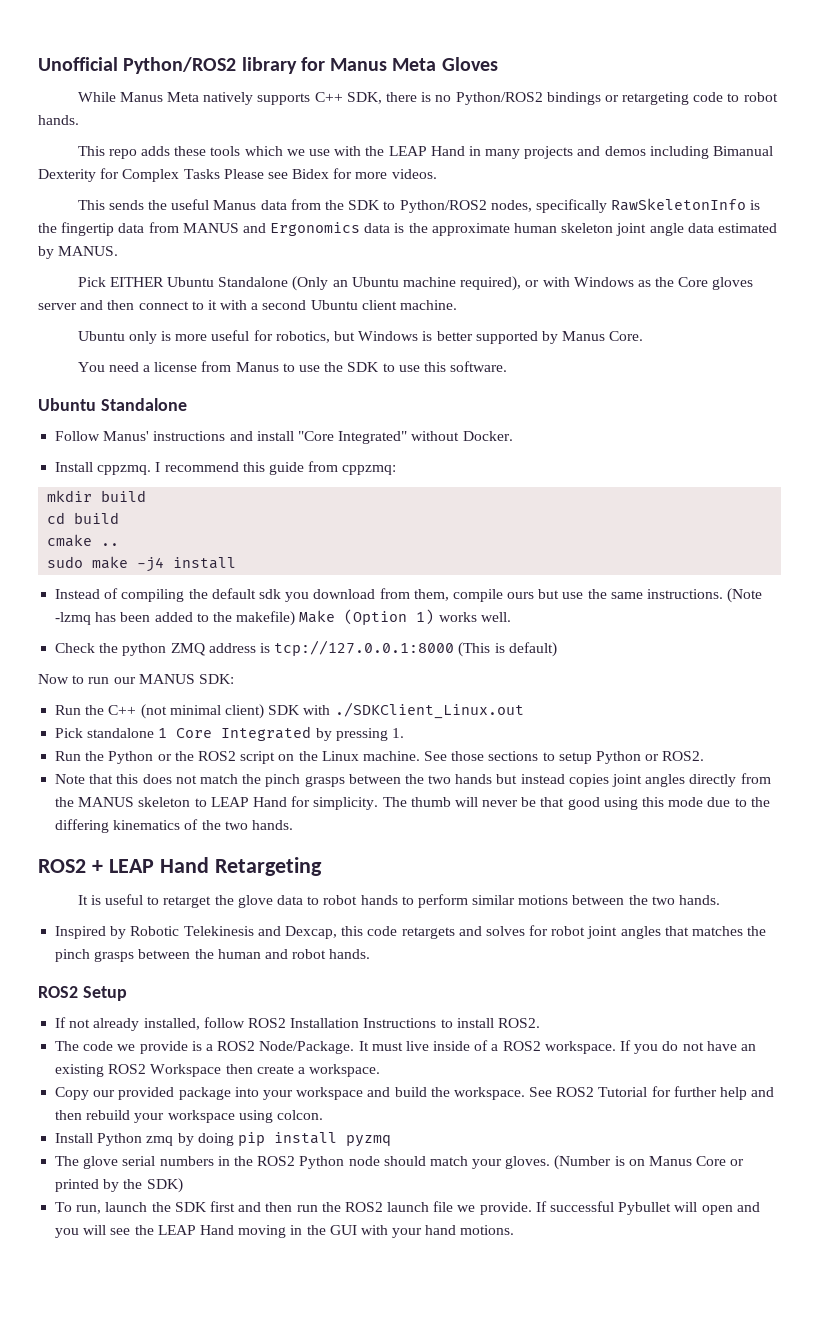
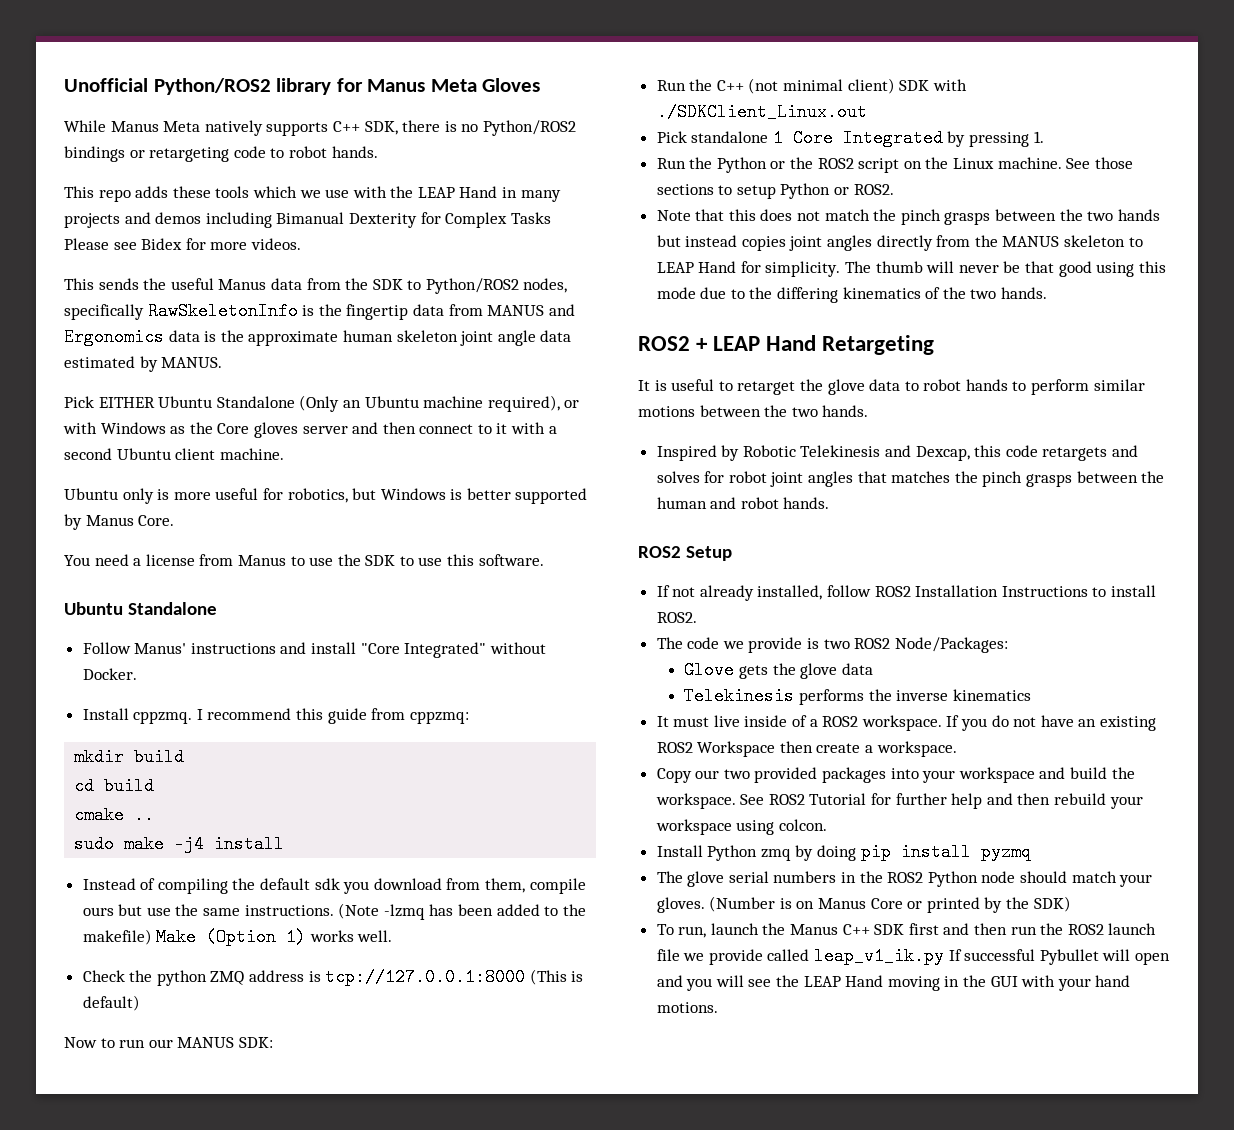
[205,1041,355,1054] a ROS2 Node/Package. -> [823,637,1008,653] [684,661,873,679] [684,687,1031,705] two ROS2 Node/Packages: // Glove gets the glove data // Telekinesis performs the inverse kinematics //
[118,1087,231,1100] provided package -> [723,767,887,783] two provided packages
(171, 1207) none -> [790,924,870,935] Manus C++
[479,1202,532,1215] provide. -> [708,947,945,965] provide called leap_v1_ik.py

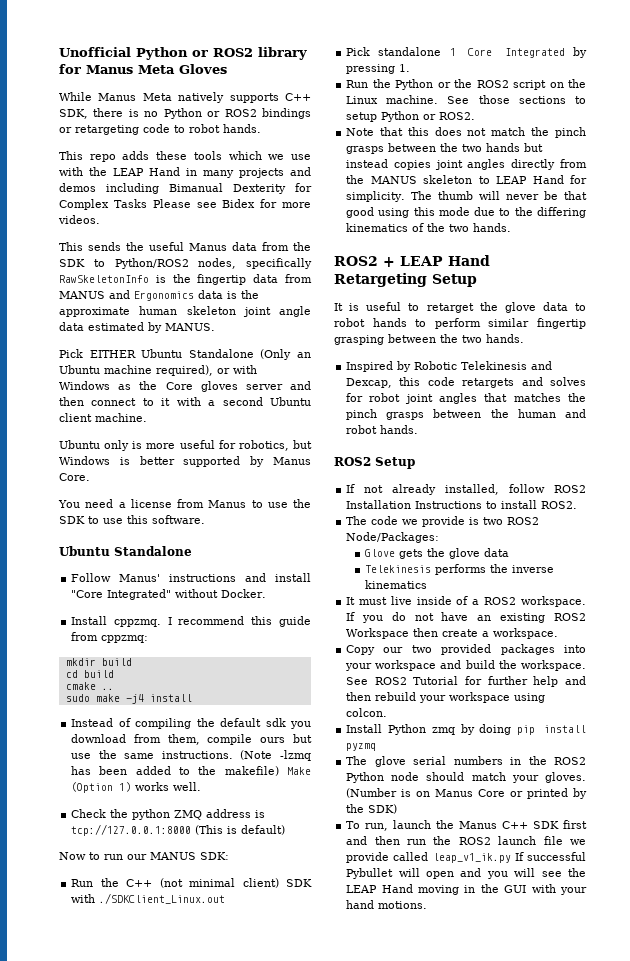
[153,78,271,95] Python/ROS2 -> [136,47,253,60] Python or ROS2
[482,120,576,136] Python/ROS2 -> [163,108,257,119] Python or ROS2
(935, 345) none -> [432,274,477,287] Setup
[638,406,695,417] motions -> [537,318,586,329] [334,335,384,345] fingertip grasping

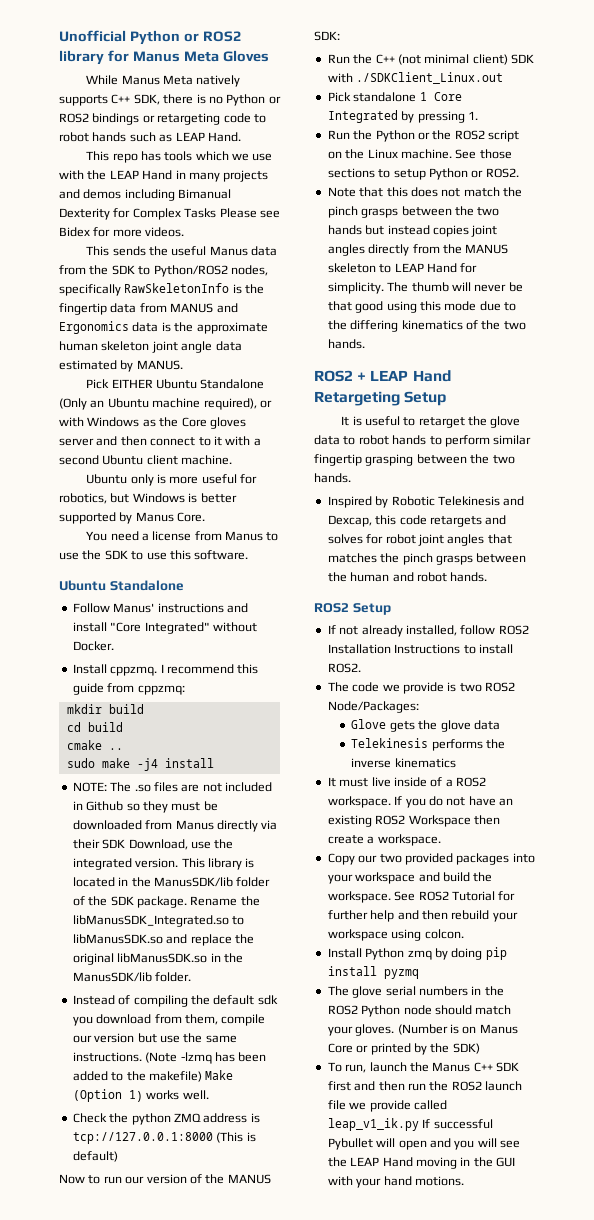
[223,124,261,133] hands. -> [92,132,241,142] hands such as LEAP Hand.
[122,151,188,160] adds these -> [140,151,161,161] has
(192, 698) none -> [72,782,272,792] [72,801,218,813] [72,820,278,832] [72,839,234,850] [72,858,255,870] [72,877,271,887] [72,896,260,908] [72,915,245,927] [72,934,254,946] [72,953,243,965] [72,972,192,982] // NOTE: The .so files are not included in Github so they must be downloaded from Manus directly via their SDK Download, use the integrated version. This library is located in the ManusSDK/lib folder of the SDK package. Rename the libManusSDK_Integrated.so to libManusSDK.so and replace the original libManusSDK.so in the ManusSDK/lib folder.
[260,737,286,743] ours -> [72,1033,135,1043] our version
(147, 857) none -> [146,1174,225,1184] version of the

